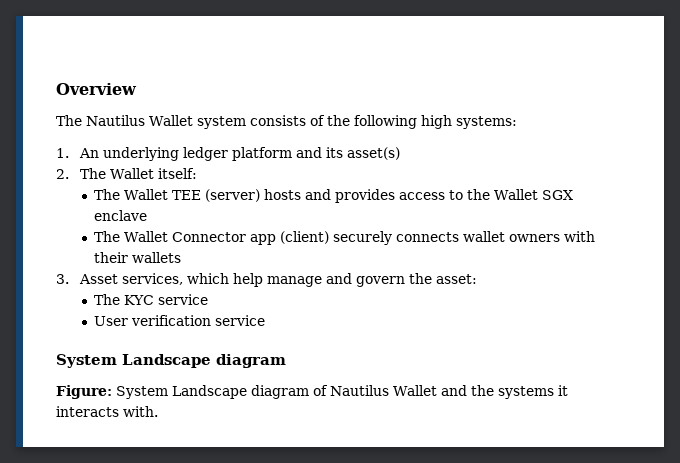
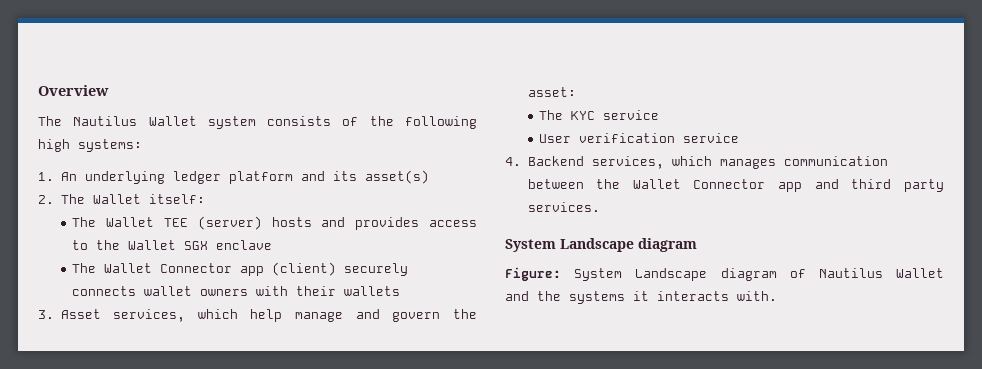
(266, 320) none -> [505,156,888,169] [527,179,945,192] [527,202,600,212] // 4. Backend services, which manages communication between the Wallet Connector app and third party services.

